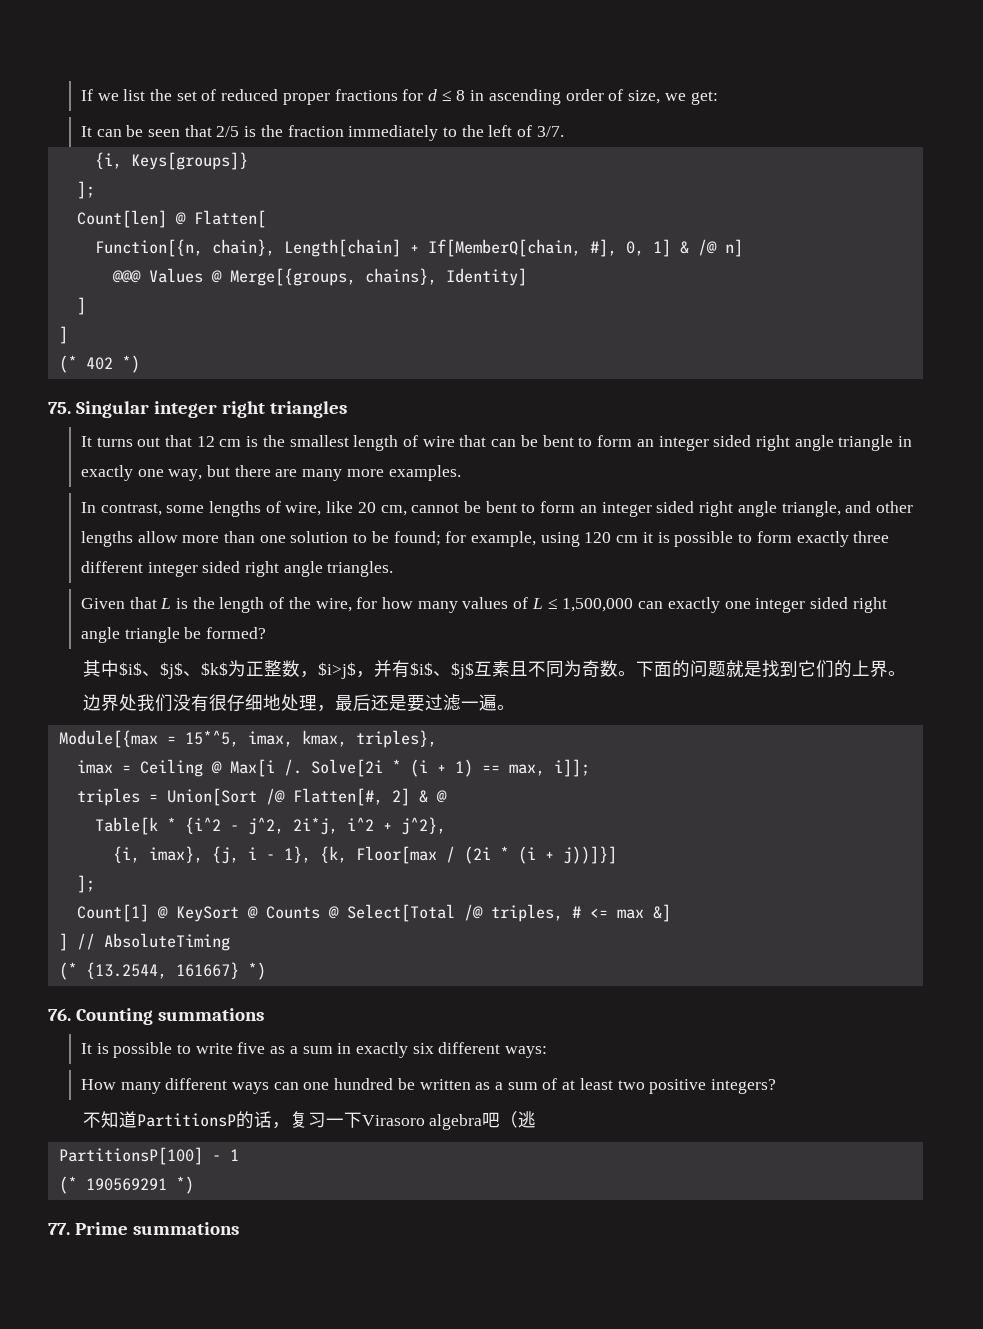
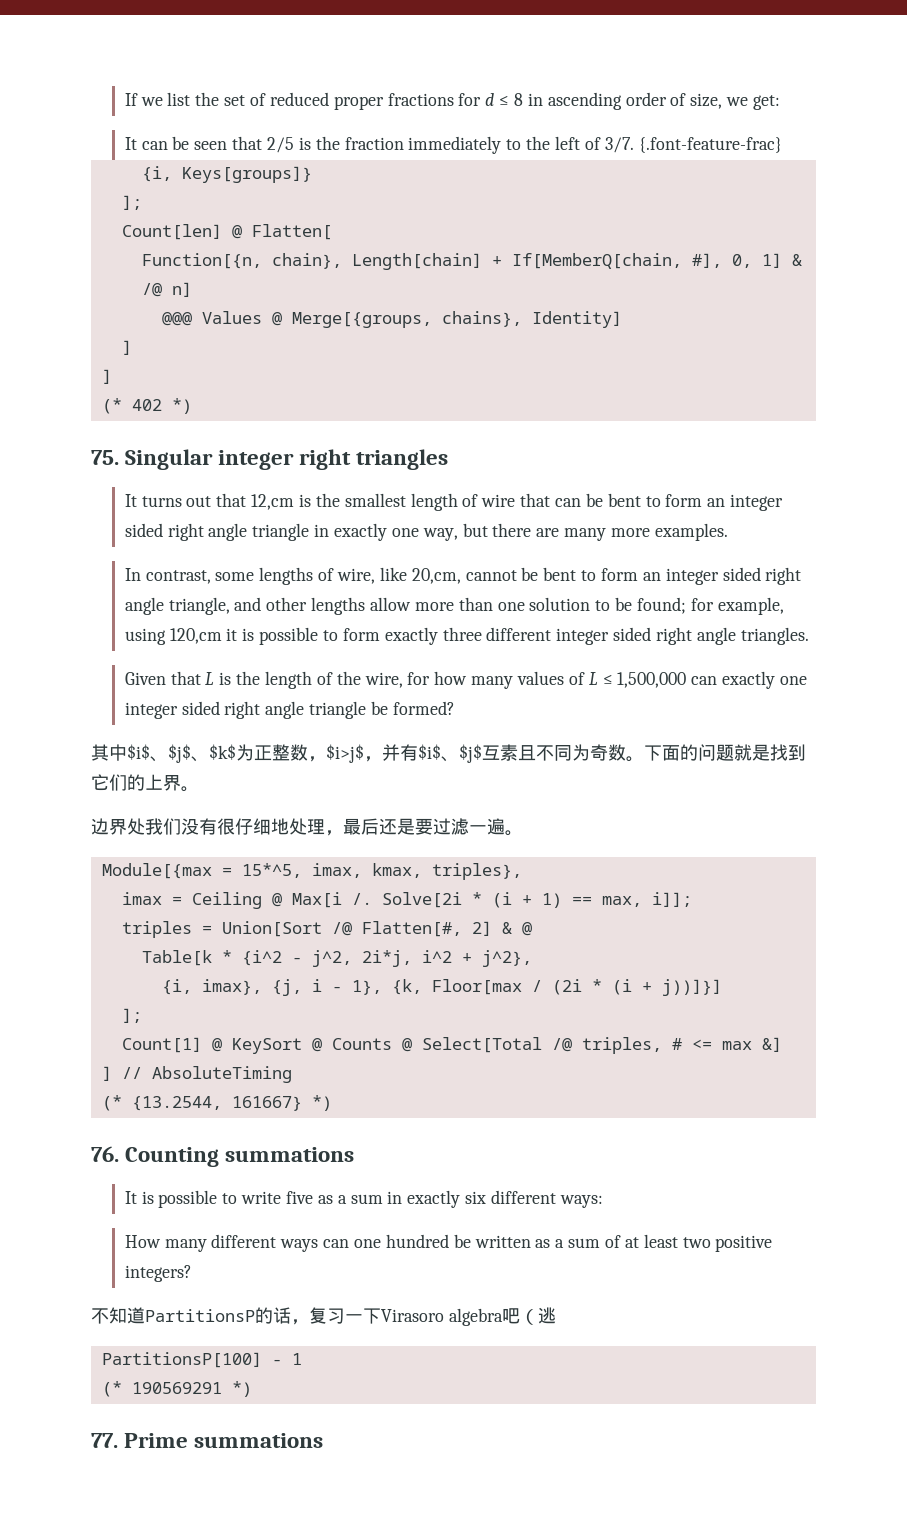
(564, 131) none -> [638,137,782,153] {.font-feature-frac}
[196,436,242,447] 12 cm -> [251,494,295,510] 12,cm
[357,502,407,516] 20 cm, -> [411,568,461,584] 20,cm,
[584,532,639,543] 120 cm -> [169,628,222,644] 120,cm

